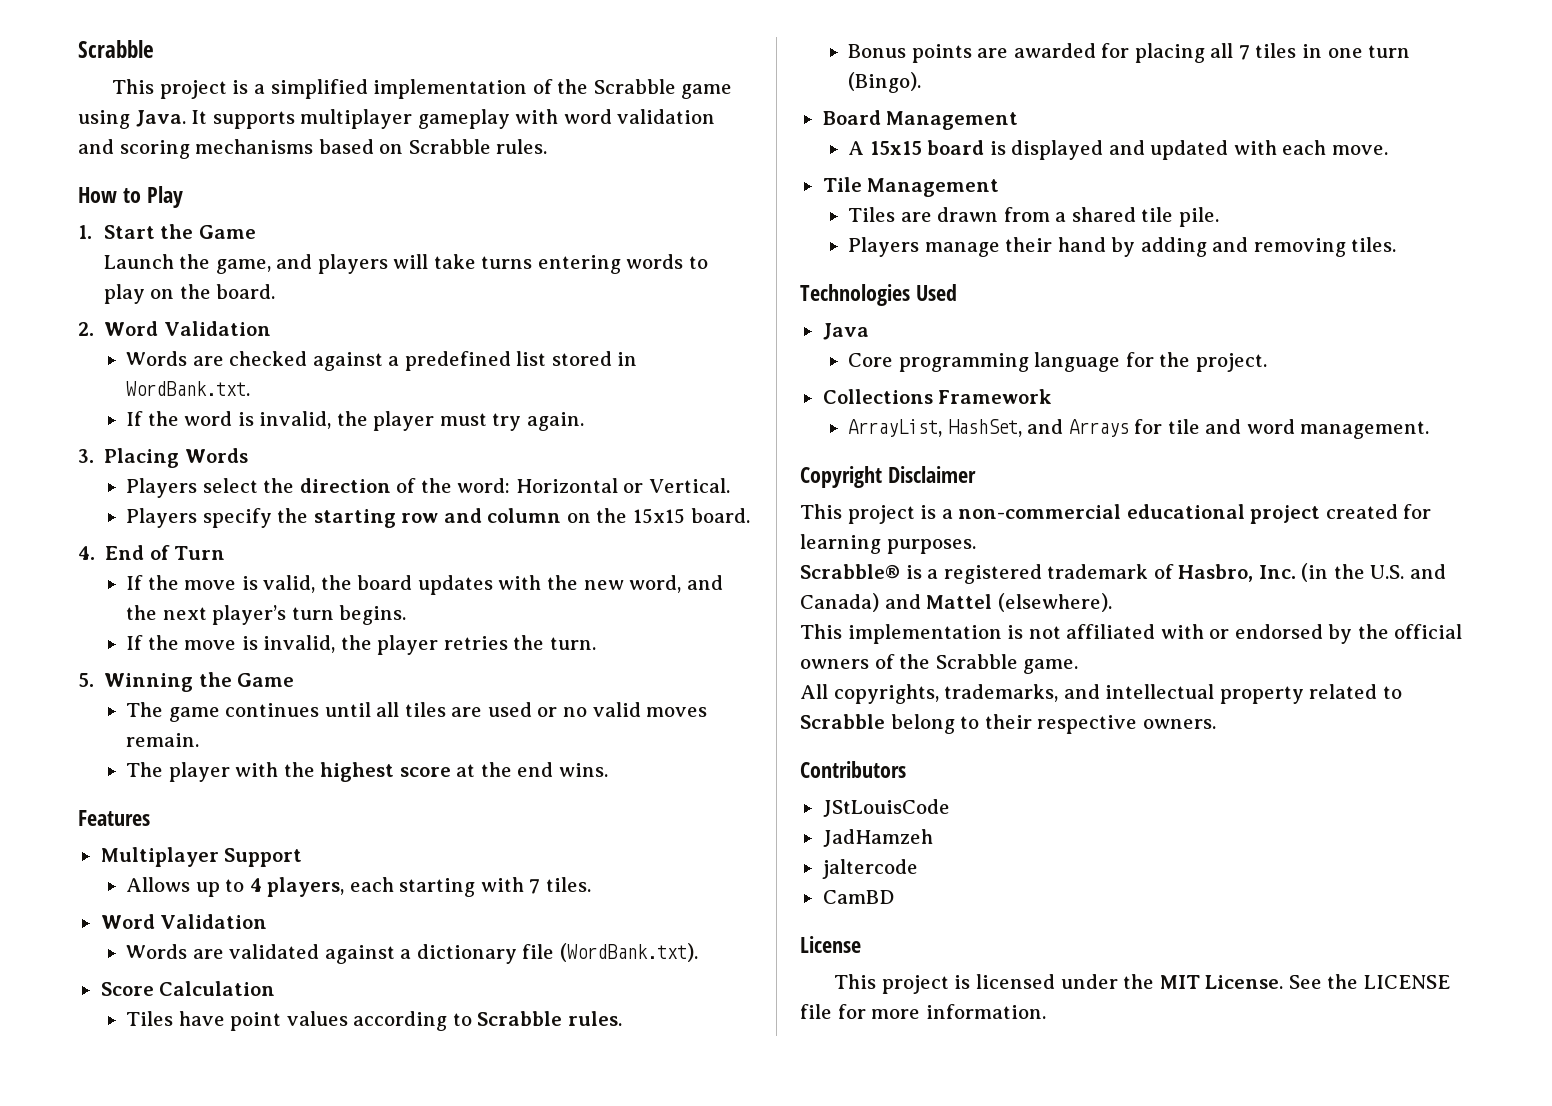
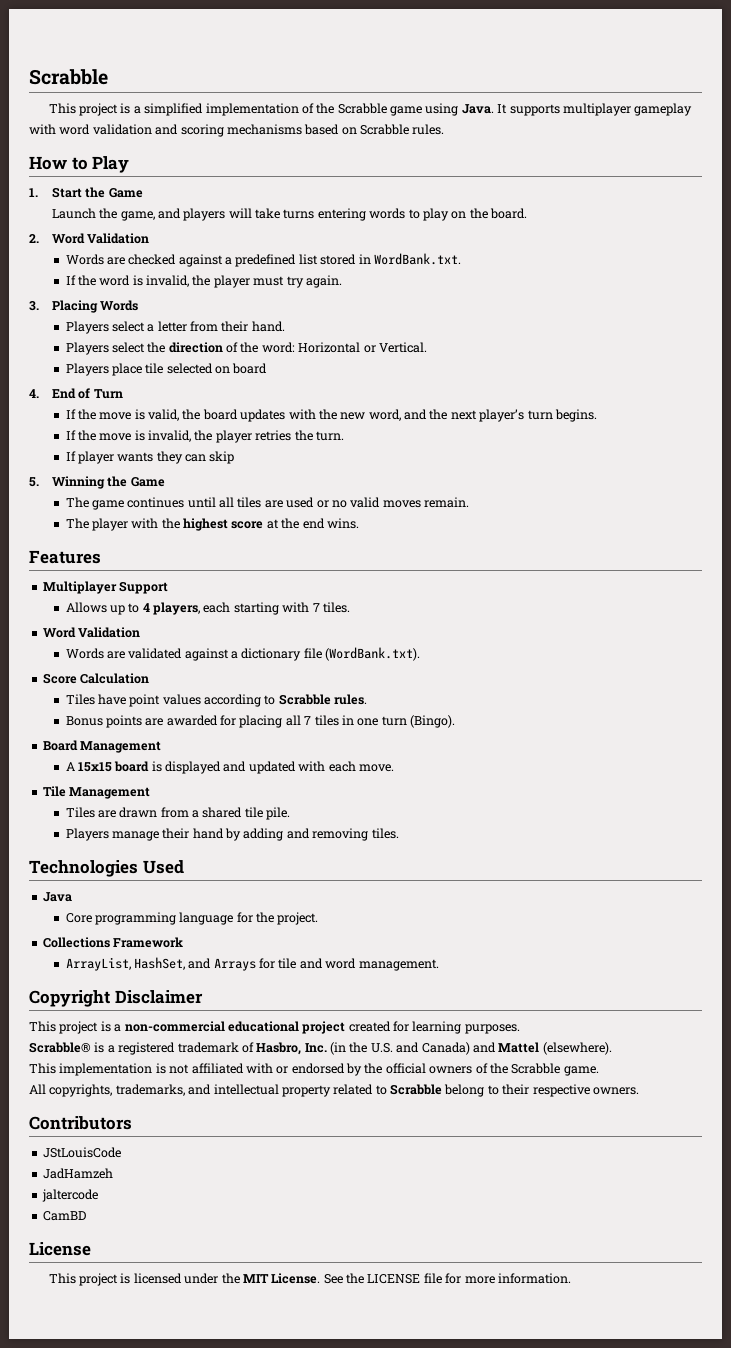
(248, 455) none -> [65,321,285,334] // Players select a letter from their hand.
[202,508,750,528] specify the starting row and column on the 15x15 board. -> [111,363,268,376] place tile selected on board
(597, 643) none -> [65,451,235,464] // If player wants they can skip

